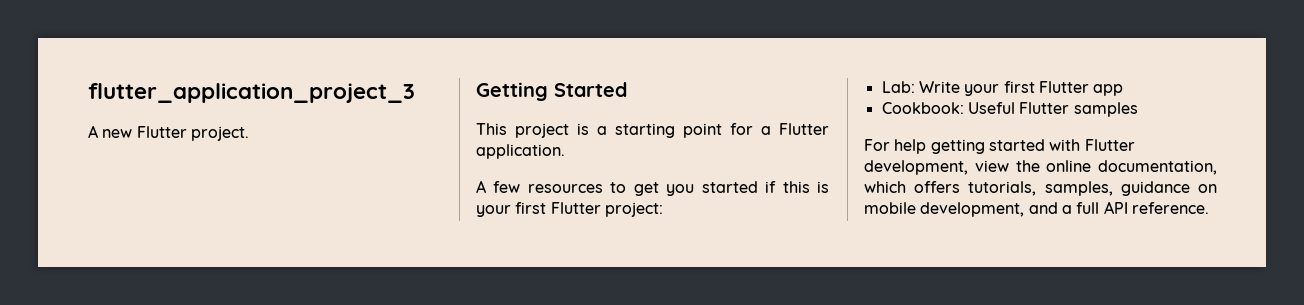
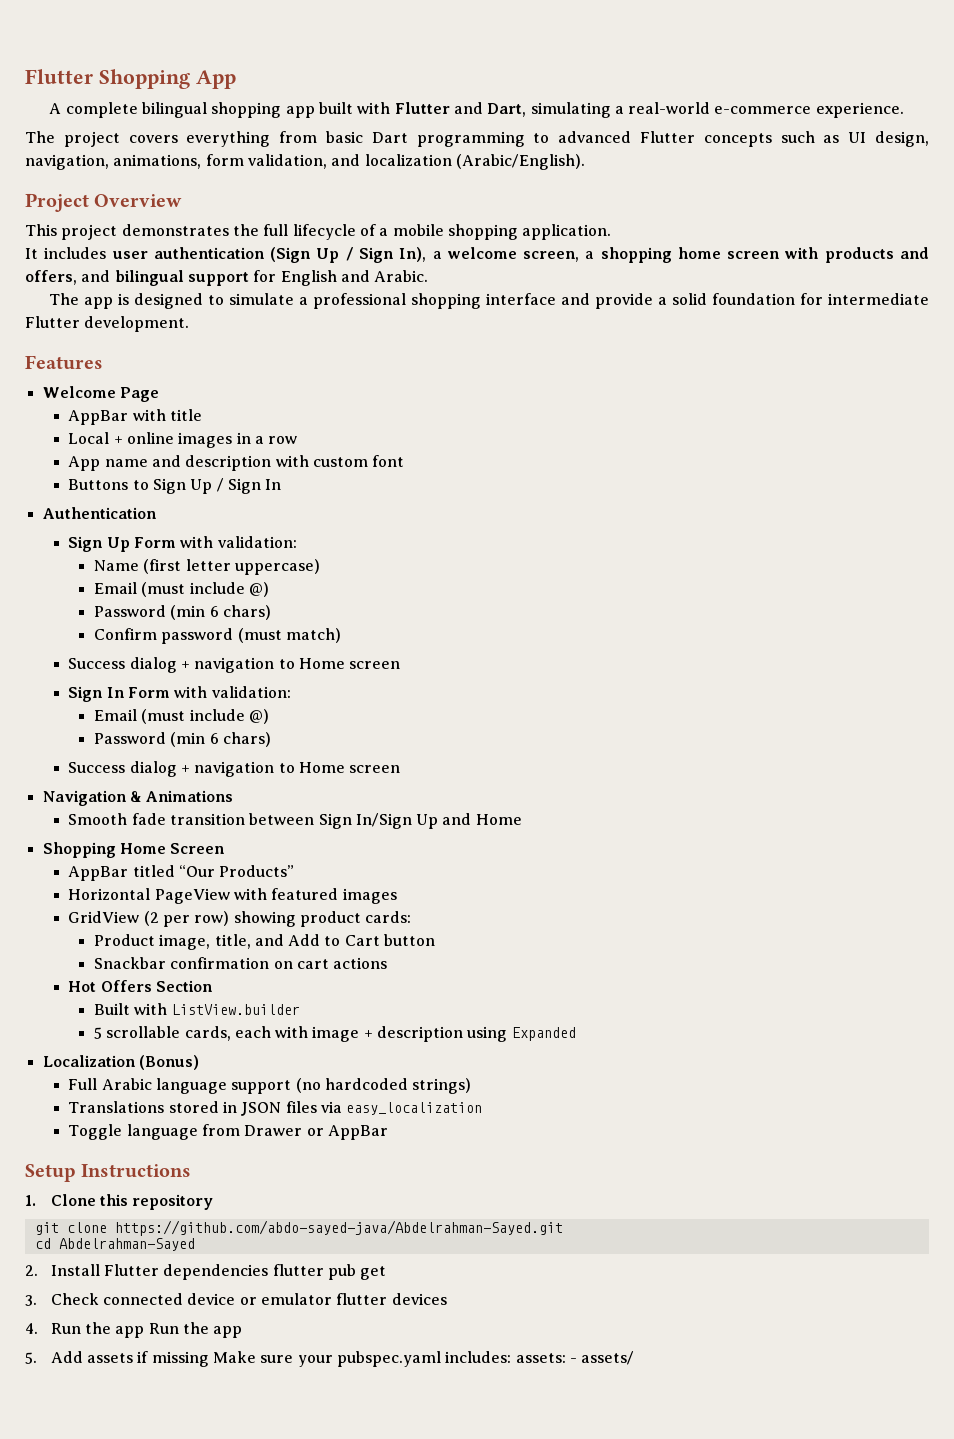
[88,83,415,103] [88,125,249,141] [476,82,627,101] [476,123,829,138] [476,144,565,159] [476,180,830,196] [476,202,663,217] [881,81,1124,96] [881,102,1138,117] [864,139,1135,154] [864,160,1217,175] [864,181,1217,196] [864,201,1209,217] flutter_application_project_3 // A new Flutter project. // Getting Started // This project is a starting point for a Flutter application. // A few resources to get you started if this is your first Flutter project: // Lab: Write your first Flutter app // Cookbook: Useful Flutter samples // For help getting started with Flutter development, view the online documentation, which offers tutorials, samples, guidance on mobile development, and a full API reference. -> [25,69,236,89] [49,102,904,118] [25,131,929,147] [25,154,585,170] [25,193,183,212] [25,224,612,240] [25,247,930,263] [25,270,429,286] [49,293,930,309] [25,316,190,332] [25,355,103,370] [42,386,159,402] [68,409,202,425] [68,432,298,448] [68,455,405,471] [68,478,282,494] [42,507,157,519] [68,536,297,552] [93,559,320,575] [93,582,269,597] [93,605,271,620] [93,628,341,644] [68,657,401,673] [68,686,291,702] [93,709,269,724] [93,732,271,747] [68,761,401,777] [42,790,234,806] [68,813,522,829] [42,842,226,858] [68,865,295,881] [68,888,397,904] [68,911,412,927] [93,934,436,950] [93,957,388,969] [68,980,213,992] [93,1003,300,1015] [93,1026,576,1042] [42,1055,199,1070] [68,1078,472,1094] [68,1101,483,1116] [68,1124,388,1140] [25,1164,192,1182] [25,1194,214,1210] [34,1220,563,1236] [34,1238,195,1251] [25,1264,387,1280] [25,1293,447,1306] [25,1322,243,1338] [25,1351,635,1367] Flutter Shopping App // A complete bilingual shopping app built with Flutter and Dart, simulating a real-world e-commerce experience. // The project covers everything from basic Dart programming to advanced Flutter concepts such as UI design, navigation, animations, form validation, and localization (Arabic/English). // Project Overview // This project demonstrates the full lifecycle of a mobile shopping application. // It includes user authentication (Sign Up / Sign In), a welcome screen, a shopping home screen with products and offers, and bilingual support for English and Arabic. // The app is designed to simulate a professional shopping interface and provide a solid foundation for intermediate Flutter development. // Features // Welcome Page // AppBar with title // Local + online images in a row // App name and description with custom font // Buttons to Sign Up / Sign In // Authentication // Sign Up Form with validation: // Name (first letter uppercase) // Email (must include @) // Password (min 6 chars) // Confirm password (must match) // Success dialog + navigation to Home screen // Sign In Form with validation: // Email (must include @) // Password (min 6 chars) // Success dialog + navigation to Home screen // Navigation & Animations // Smooth fade transition between Sign In/Sign Up and Home // Shopping Home Screen // AppBar titled “Our Products” // Horizontal PageView with featured images // GridView (2 per row) showing product cards: // Product image, title, and Add to Cart button // Snackbar confirmation on cart actions // Hot Offers Section // Built with ListView.builder // 5 scrollable cards, each with image + description using Expanded // Localization (Bonus) // Full Arabic language support (no hardcoded strings) // Translations stored in JSON files via easy_localization // Toggle language from Drawer or AppBar // Setup Instructions // 1. Clone this repository // git clone https://github.com/abdo-sayed-java/Abdelrahman-Sayed.git // cd Abdelrahman-Sayed // 2. Install Flutter dependencies flutter pub get // 3. Check connected device or emulator flutter devices // 4. Run the app Run the app // 5. Add assets if missing Make sure your pubspec.yaml includes: assets: - assets/

